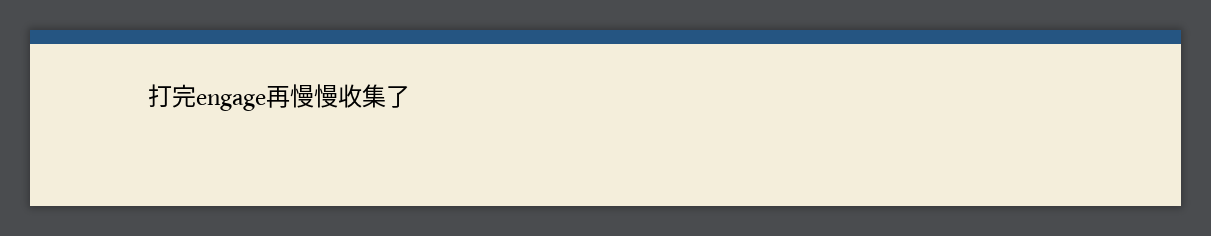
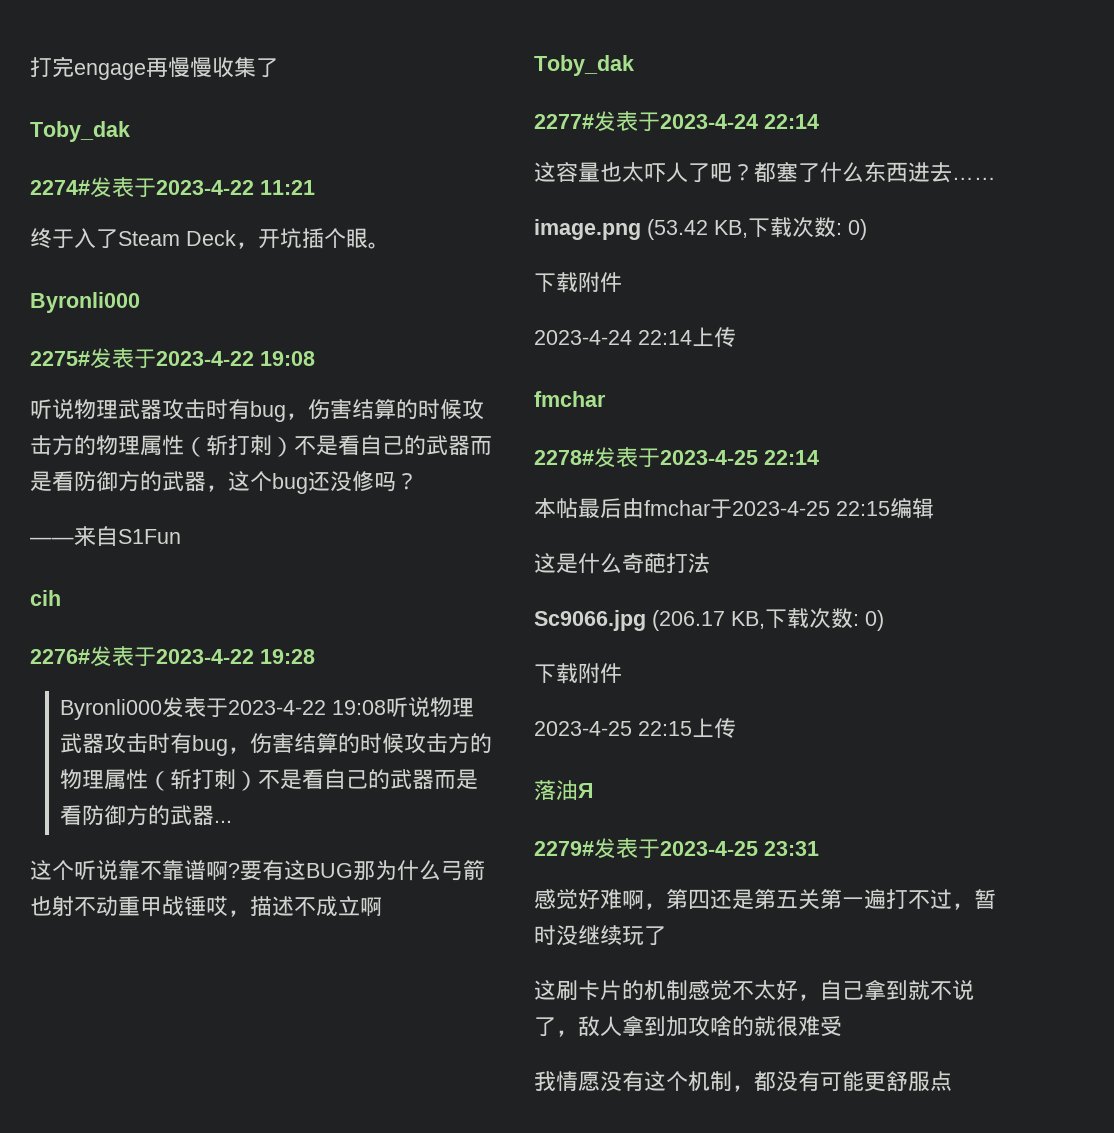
(410, 97) none -> [30,121,130,142] [30,177,315,197] [30,228,390,249] [30,292,140,313] [30,348,315,368] [30,399,484,422] [30,435,492,457] [30,471,418,494] [30,526,181,546] [30,590,61,606] [30,646,315,666] [60,697,475,720] [60,733,493,756] [60,769,479,791] [60,805,233,826] [30,860,485,881] [30,896,382,917] [534,55,634,76] [534,111,819,131] [534,162,996,183] [534,217,867,240] [534,272,622,293] [534,327,736,347] [534,391,606,407] [534,447,819,467] [534,498,934,519] [534,553,710,574] [534,608,884,631] [534,663,622,684] [534,718,736,738] [534,780,593,801] [534,838,819,858] [534,889,996,910] [534,925,666,946] [534,980,974,1001] [534,1016,842,1037] [534,1071,952,1092] // Toby_dak // 2274#发表于2023-4-22 11:21 // 终于入了Steam Deck，开坑插个眼。 // Byronli000 // 2275#发表于2023-4-22 19:08 // 听说物理武器攻击时有bug，伤害结算的时候攻击方的物理属性（斩打刺）不是看自己的武器而是看防御方的武器，这个bug还没修吗？ // ——来自S1Fun // cih // 2276#发表于2023-4-22 19:28 // Byronli000发表于2023-4-22 19:08听说物理武器攻击时有bug，伤害结算的时候攻击方的物理属性（斩打刺）不是看自己的武器而是看防御方的武器... // 这个听说靠不靠谱啊?要有这BUG那为什么弓箭也射不动重甲战锤哎，描述不成立啊 // Toby_dak // 2277#发表于2023-4-24 22:14 // 这容量也太吓人了吧？都塞了什么东西进去…… // image.png (53.42 KB,下载次数: 0) // 下载附件 // 2023-4-24 22:14上传 // fmchar // 2278#发表于2023-4-25 22:14 // 本帖最后由fmchar于2023-4-25 22:15编辑 // 这是什么奇葩打法 // Sc9066.jpg (206.17 KB,下载次数: 0) // 下载附件 // 2023-4-25 22:15上传 // 落油Я // 2279#发表于2023-4-25 23:31 // 感觉好难啊，第四还是第五关第一遍打不过，暂时没继续玩了 // 这刷卡片的机制感觉不太好，自己拿到就不说了，敌人拿到加攻啥的就很难受 // 我情愿没有这个机制，都没有可能更舒服点

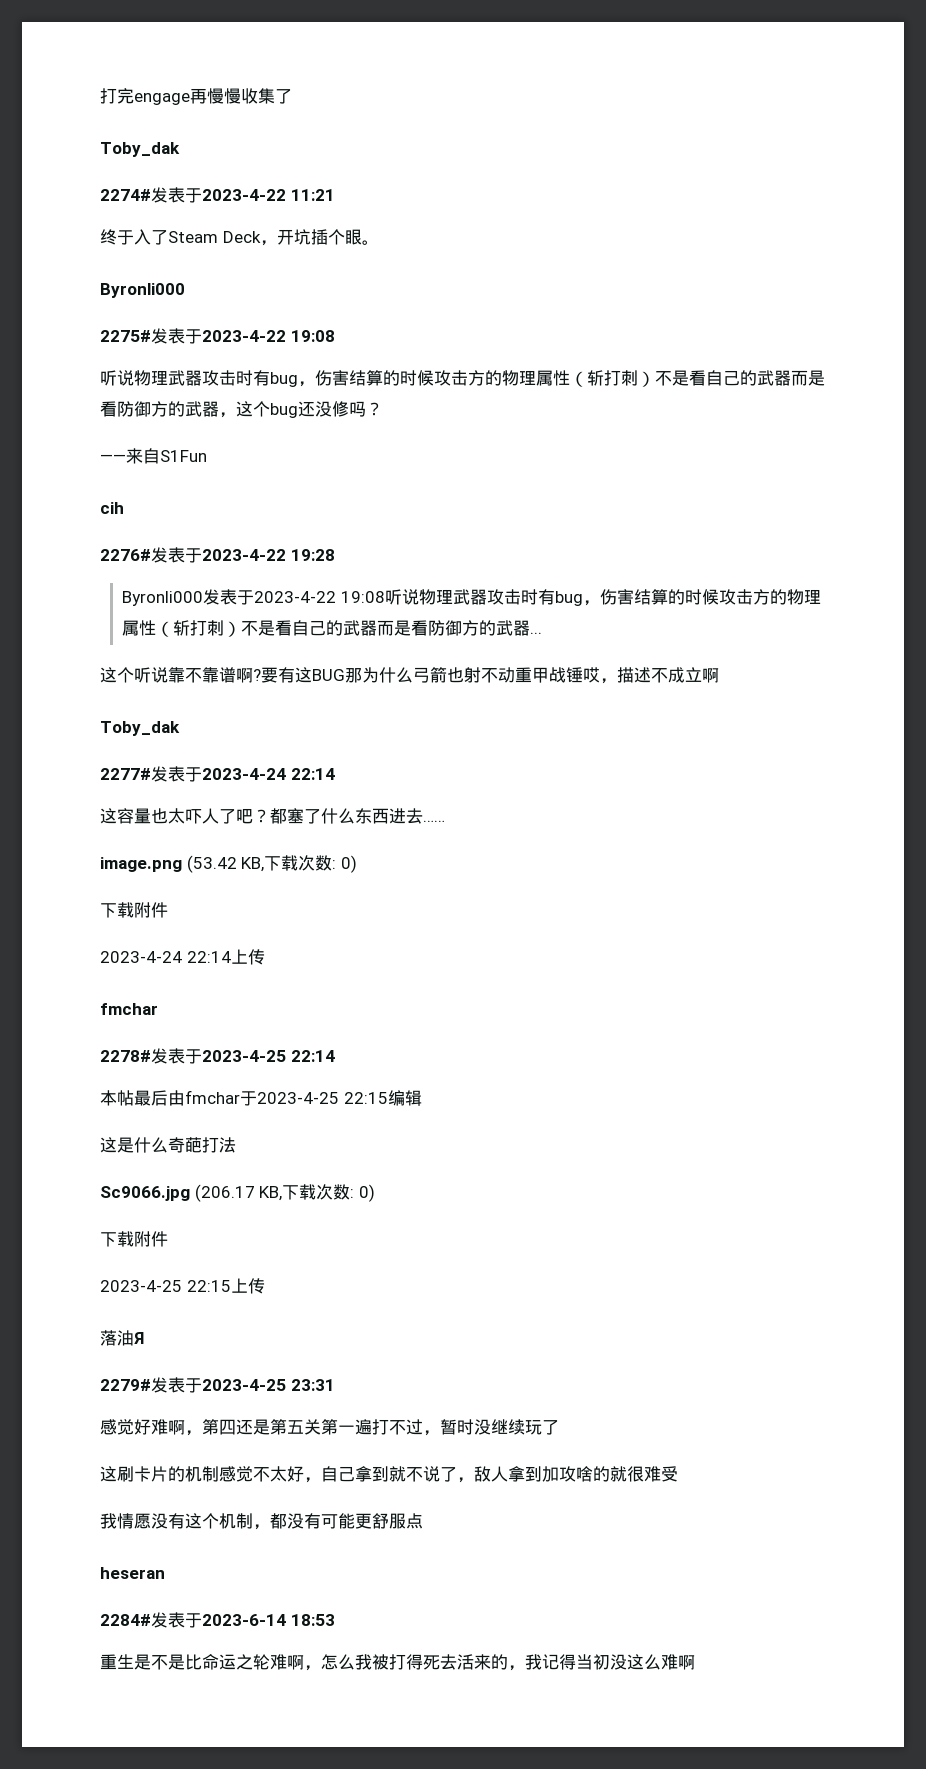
(952, 1081) none -> [100,1567,165,1579] [100,1612,335,1628] [100,1654,695,1671] // heseran // 2284#发表于2023-6-14 18:53 // 重生是不是比命运之轮难啊，怎么我被打得死去活来的，我记得当初没这么难啊

